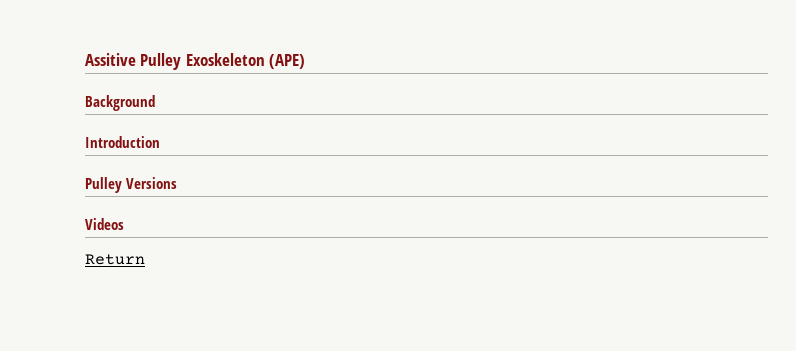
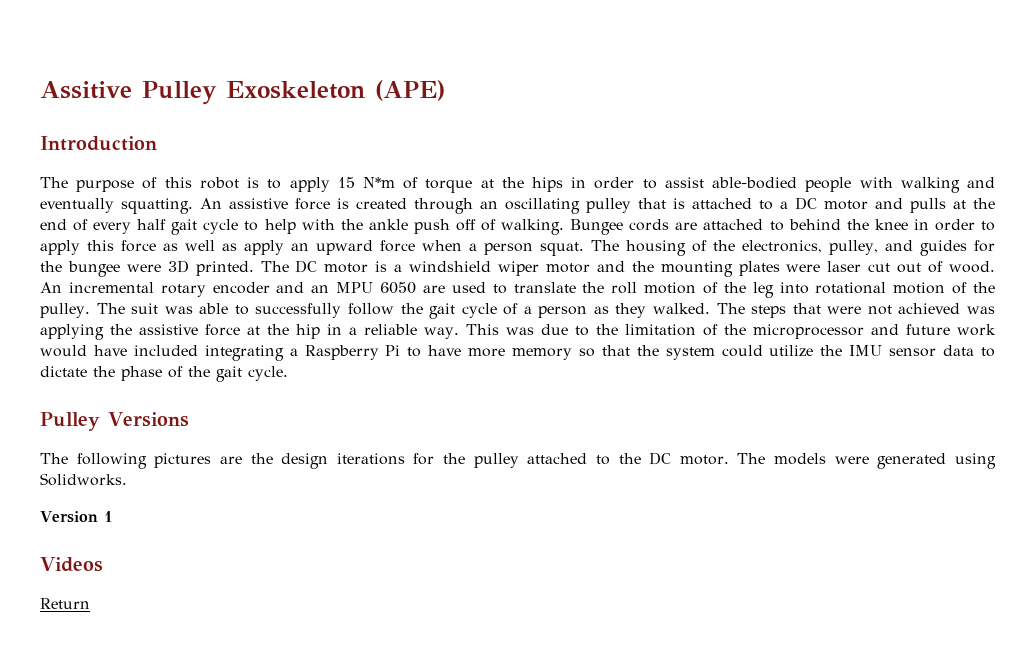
[85,95,155,111] [85,136,160,148] [85,177,178,193] Background // Introduction // Pulley Versions -> [40,136,157,151] [40,177,996,193] [40,197,995,214] [40,219,996,235] [40,240,996,256] [40,260,995,277] [40,282,996,298] [40,303,995,319] [40,324,997,340] [40,345,996,361] [40,366,288,382] [40,412,189,431] [40,452,997,469] [40,473,127,486] [40,511,113,523] Introduction // The purpose of this robot is to apply 15 N*m of torque at the hips in order to assist able-bodied people with walking and eventually squatting. An assistive force is created through an oscillating pulley that is attached to a DC motor and pulls at the end of every half gait cycle to help with the ankle push off of walking. Bungee cords are attached to behind the knee in order to apply this force as well as apply an upward force when a person squat. The housing of the electronics, pulley, and guides for the bungee were 3D printed. The DC motor is a windshield wiper motor and the mounting plates were laser cut out of wood. An incremental rotary encoder and an MPU 6050 are used to translate the roll motion of the leg into rotational motion of the pulley. The suit was able to successfully follow the gait cycle of a person as they walked. The steps that were not achieved was applying the assistive force at the hip in a reliable way. This was due to the limitation of the microprocessor and future work would have included integrating a Raspberry Pi to have more memory so that the system could utilize the IMU sensor data to dictate the phase of the gait cycle. // Pulley Versions // The following pictures are the design iterations for the pulley attached to the DC motor. The models were generated using Solidworks. // Version 1

